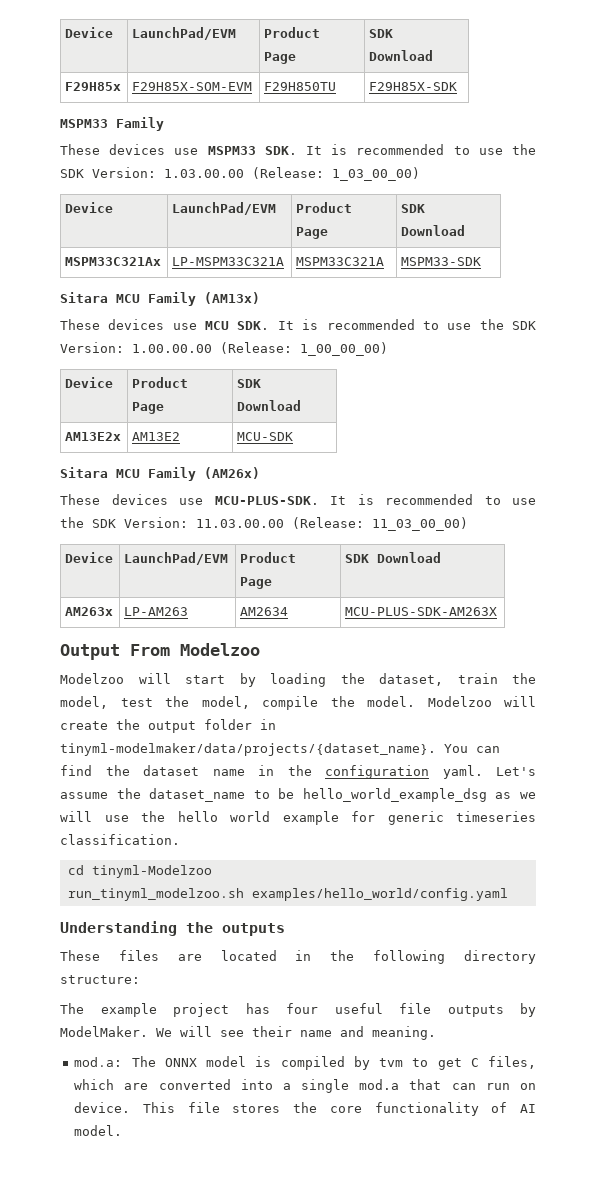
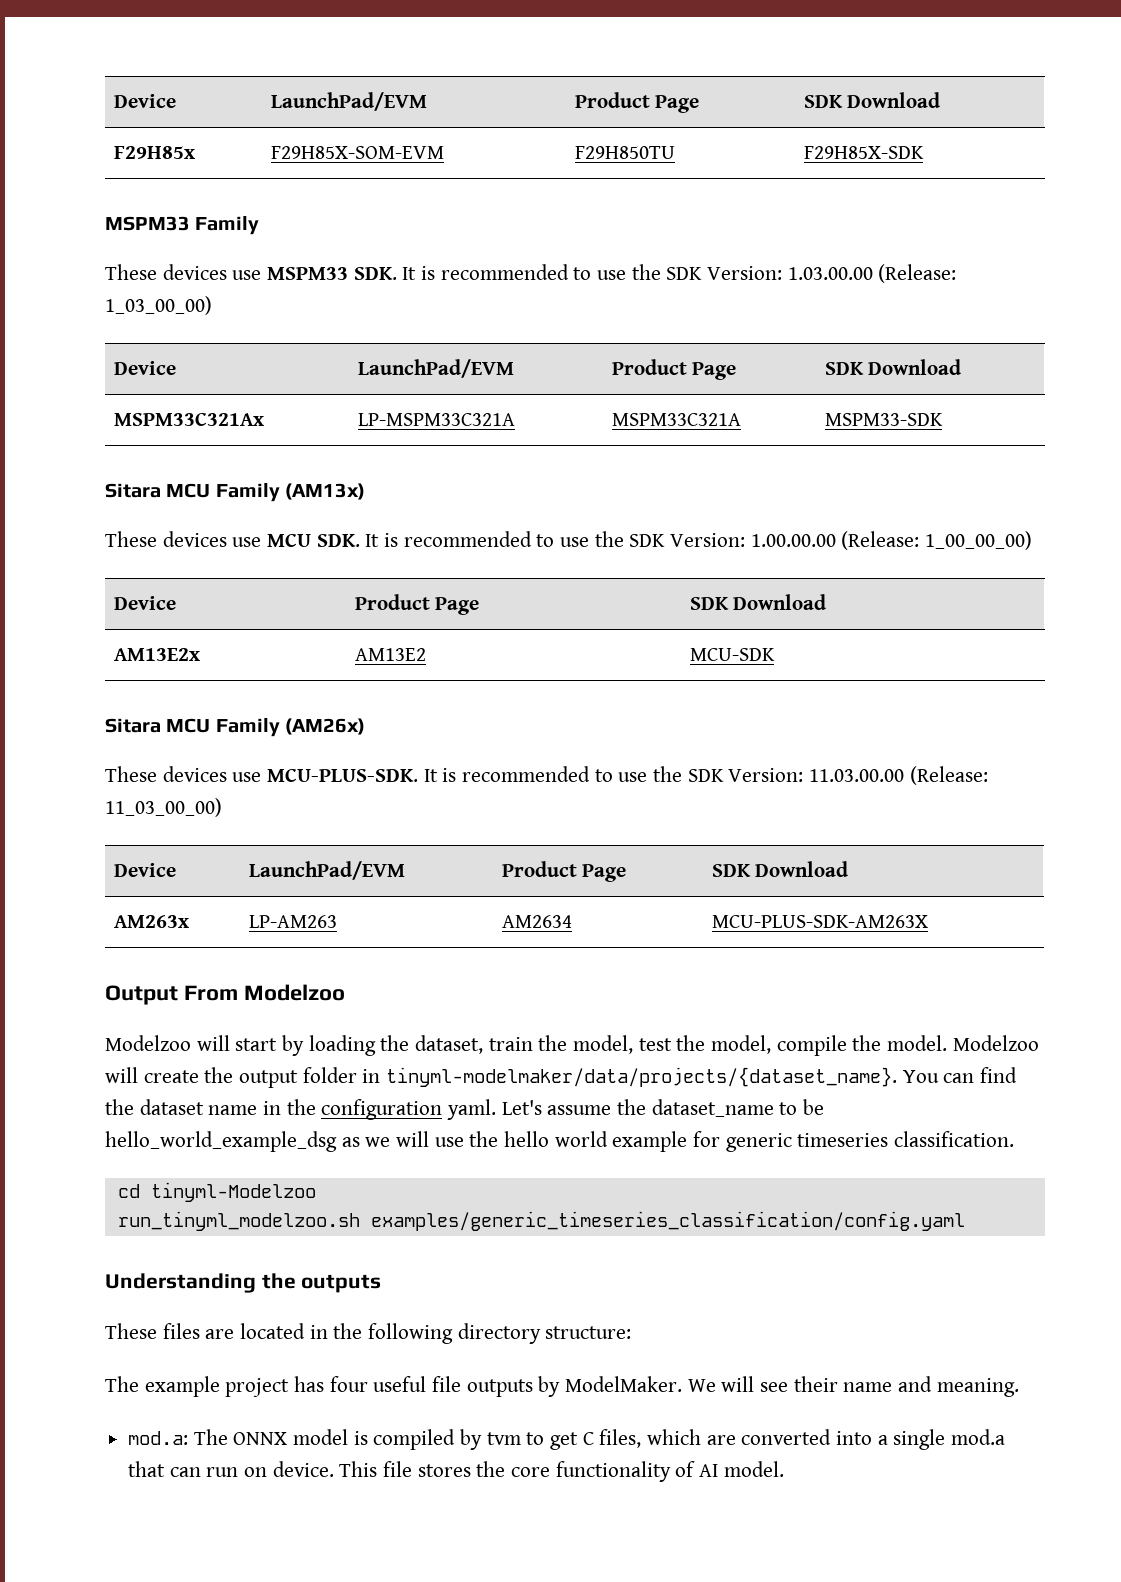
[251,888,508,901] examples/hello_world/config.yaml -> [370,1211,965,1231] examples/generic_timeseries_classification/config.yaml

